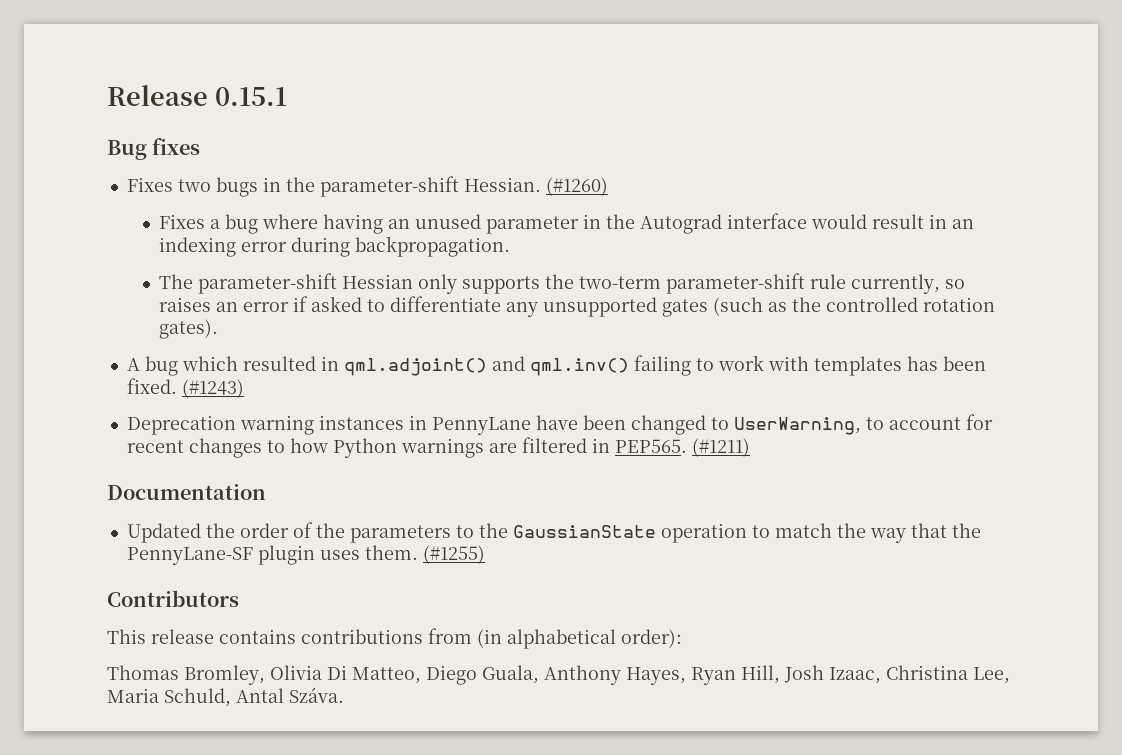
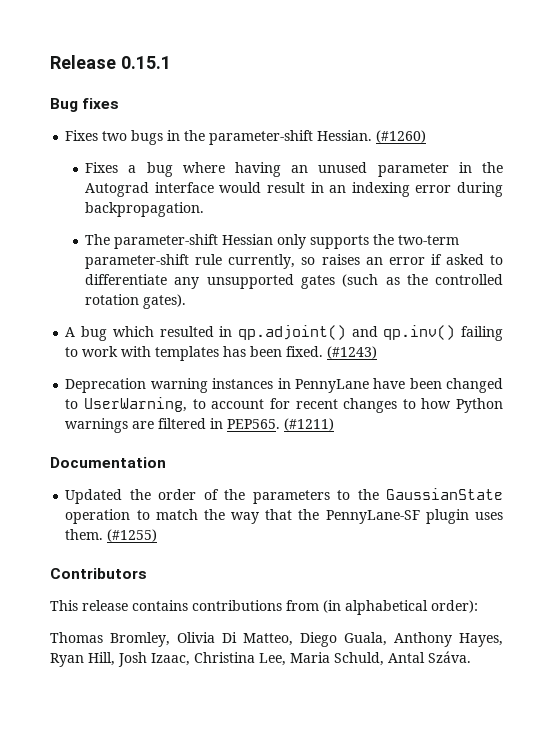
[343,356,629,376] qml.adjoint() and qml.inv() -> [237,325,456,340] qp.adjoint() and qp.inv()

